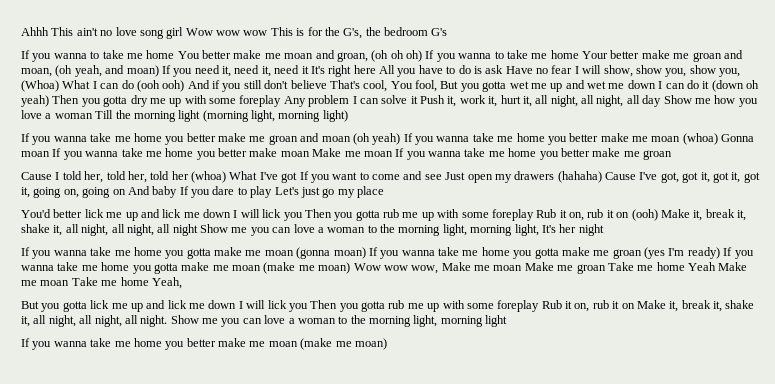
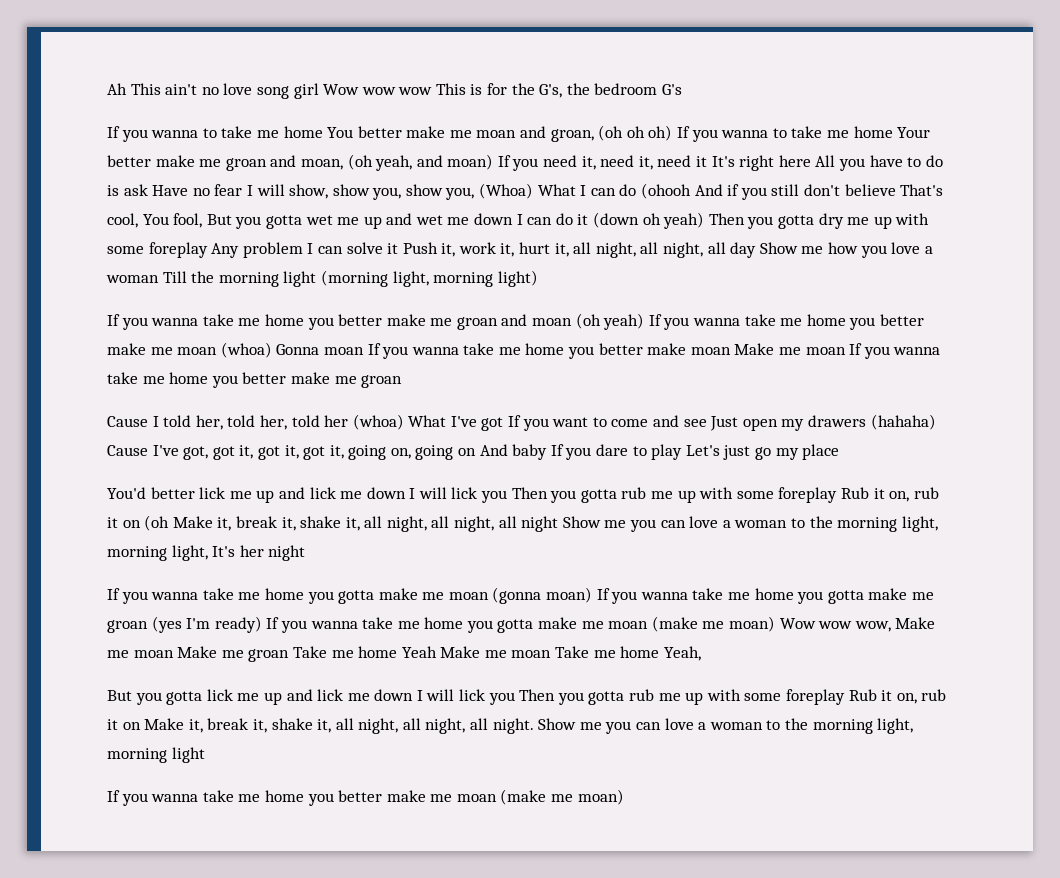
[21,27,49,36] Ahhh -> [107,83,127,95] Ah
[136,80,185,92] (ooh ooh) -> [641,183,692,199] (ohooh
[631,209,658,221] (ooh) -> [144,515,170,531] (oh

